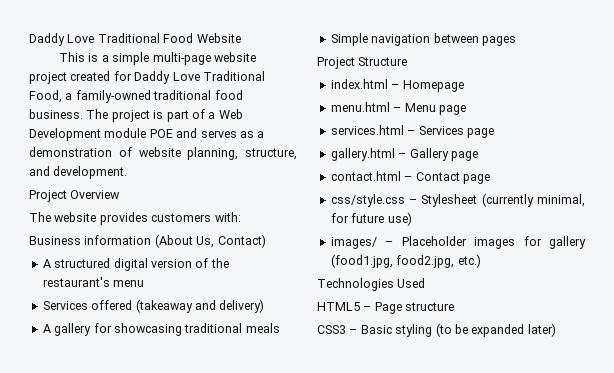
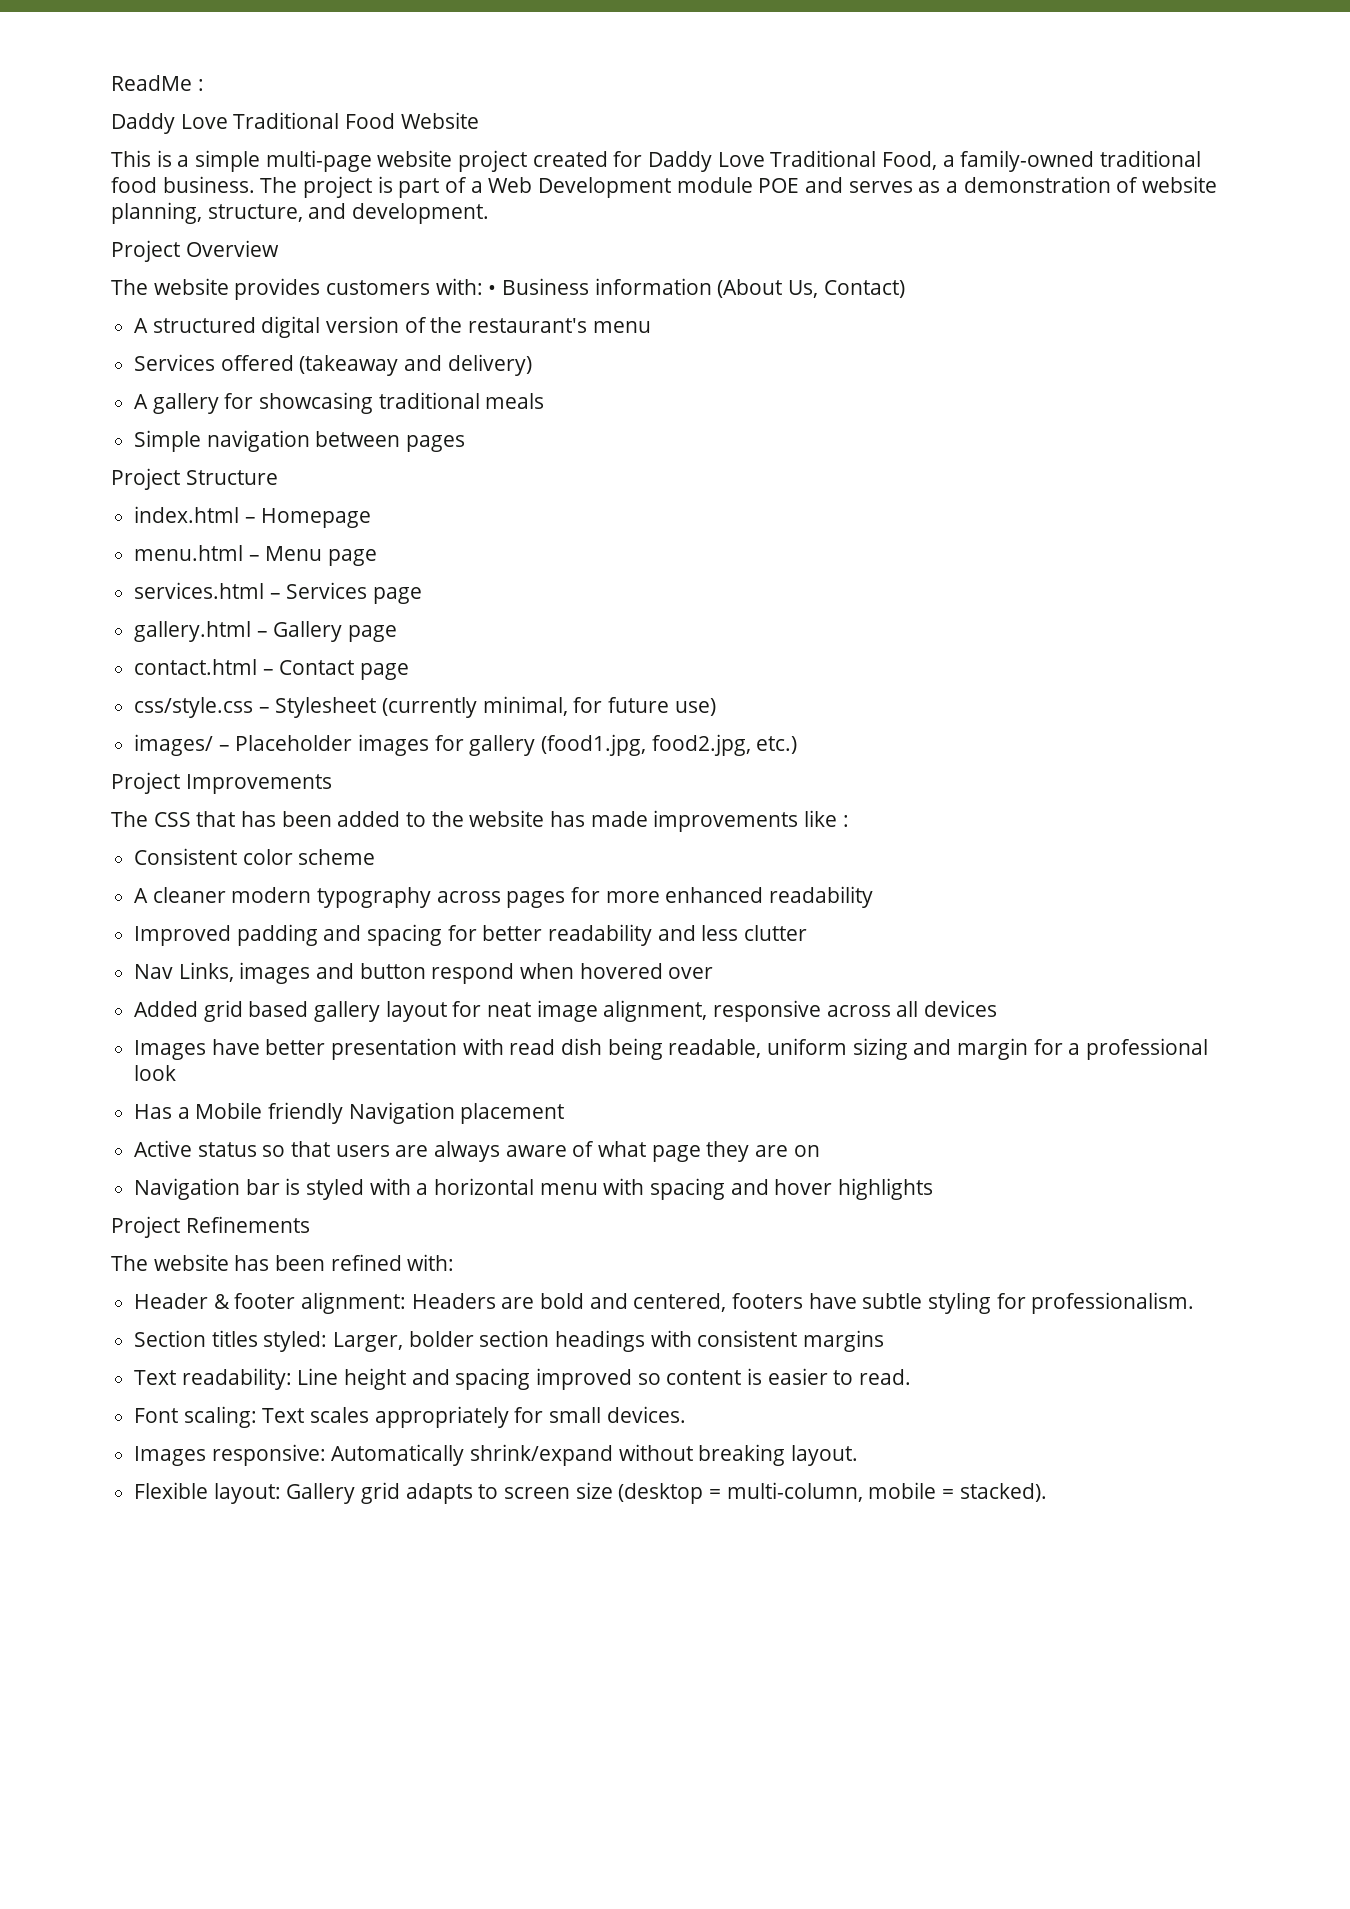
(29, 39) none -> [111,75,204,91] ReadMe : //
(241, 217) // -> [488,285,497,295] •
[317,278,426,291] [317,302,455,314] [317,323,556,337] Technologies Used // HTML5 – Page structure // CSS3 – Basic styling (to be expanded later) -> [111,772,332,794] [111,810,849,832] [134,848,376,865] [134,886,874,908] [134,924,808,946] [134,962,714,984] [134,1000,998,1022] [134,1038,1209,1060] [134,1065,177,1081] [134,1102,565,1124] [134,1140,820,1162] [134,1178,934,1200] [111,1216,310,1238] [111,1254,455,1271] [134,1292,1195,1314] [134,1330,885,1352] [134,1368,912,1390] [134,1406,686,1428] [134,1444,859,1466] [134,1482,1047,1504] Project Improvements // The CSS that has been added to the website has made improvements like : // Consistent color scheme // A cleaner modern typography across pages for more enhanced readability // Improved padding and spacing for better readability and less clutter // Nav Links, images and button respond when hovered over // Added grid based gallery layout for neat image alignment, responsive across all devices // Images have better presentation with read dish being readable, uniform sizing and margin for a professional look // Has a Mobile friendly Navigation placement // Active status so that users are always aware of what page they are on // Navigation bar is styled with a horizontal menu with spacing and hover highlights // Project Refinements // The website has been refined with: // Header & footer alignment: Headers are bold and centered, footers have subtle styling for professionalism. // Section titles styled: Larger, bolder section headings with consistent margins // Text readability: Line height and spacing improved so content is easier to read. // Font scaling: Text scales appropriately for small devices. // Images responsive: Automatically shrink/expand without breaking layout. // Flexible layout: Gallery grid adapts to screen size (desktop = multi-column, mobile = stacked).

